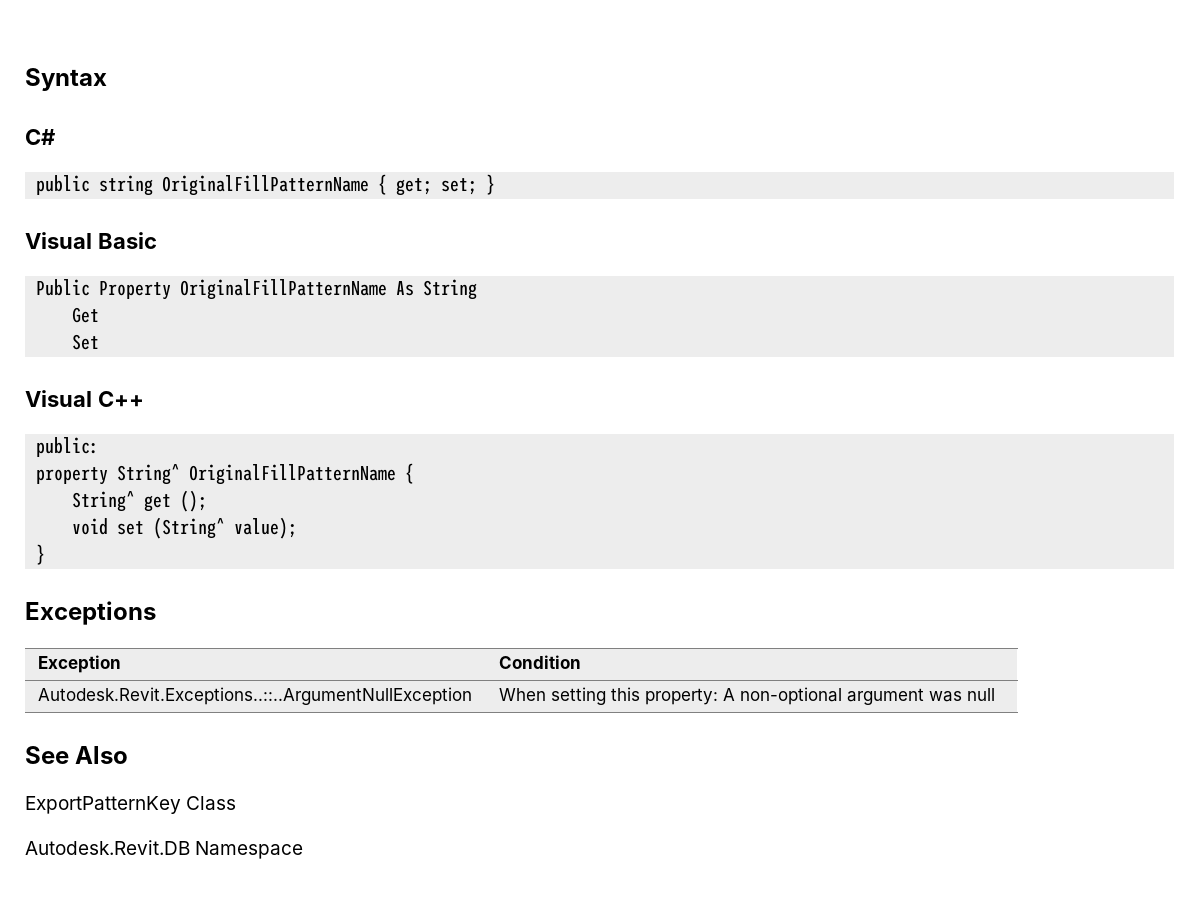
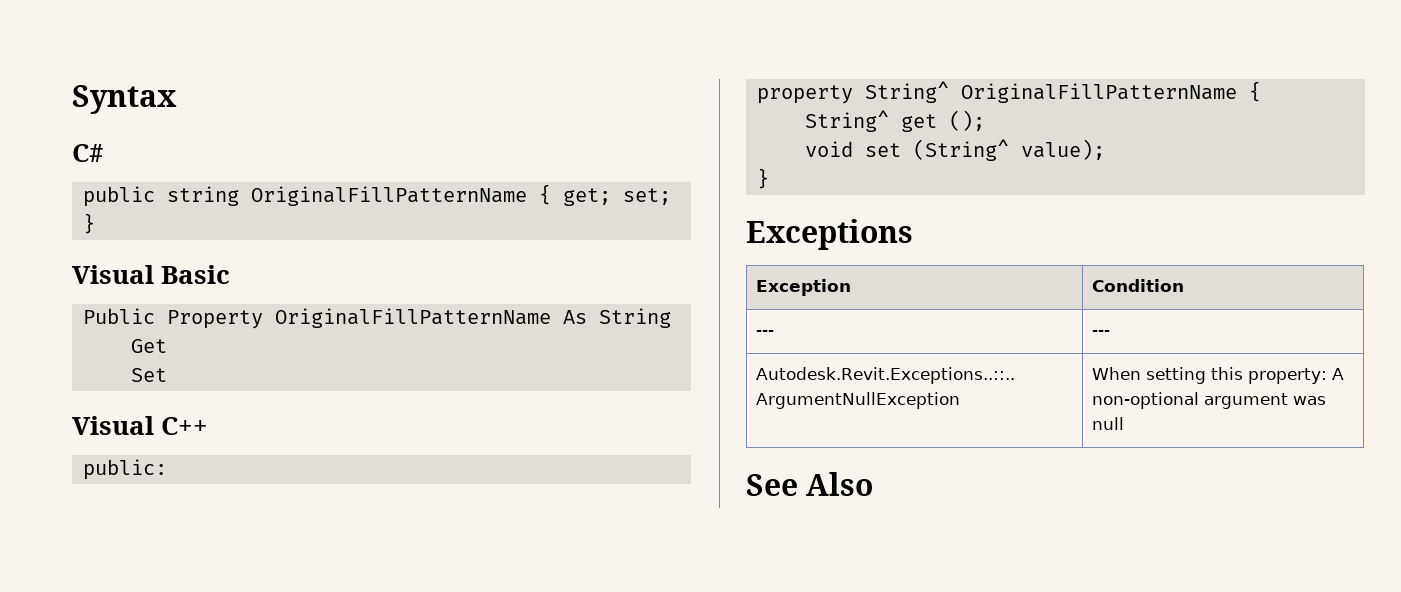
(582, 662) none -> [756,330,775,336] [1092,330,1111,336] // --- | ---
[25,796,237,814] [25,840,304,859] // ExportPatternKey Class // Autodesk.Revit.DB Namespace -> (874, 484) none

